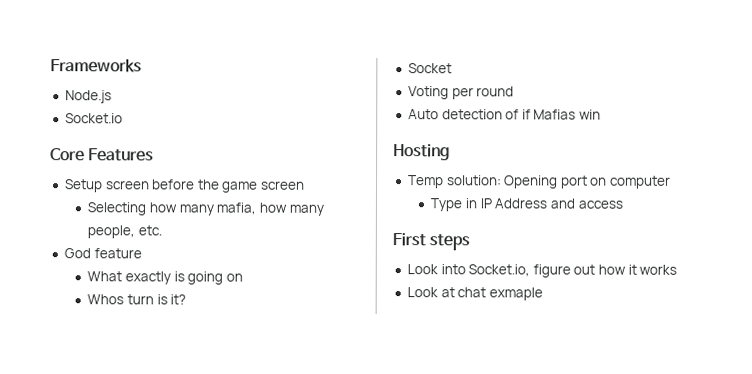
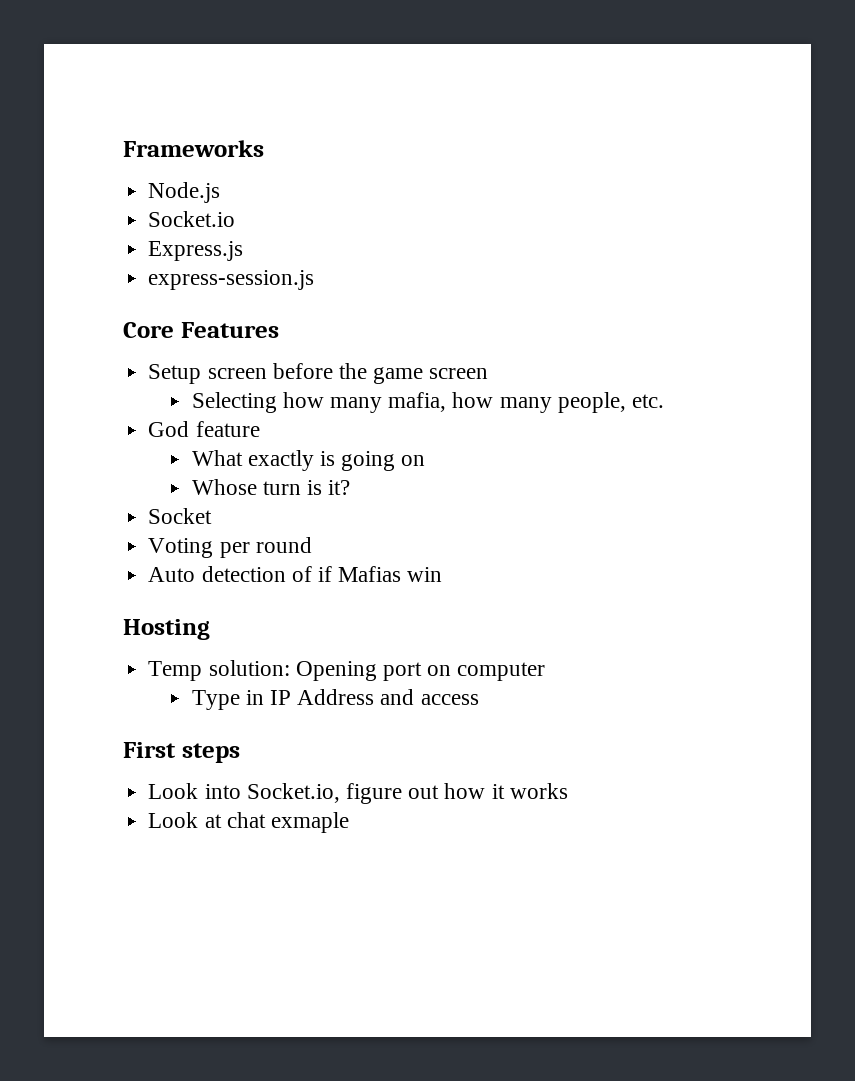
(123, 118) none -> [148,241,244,261] [148,270,315,290] // Express.js // express-session.js
[87,294,125,305] Whos -> [191,479,257,495] Whose

